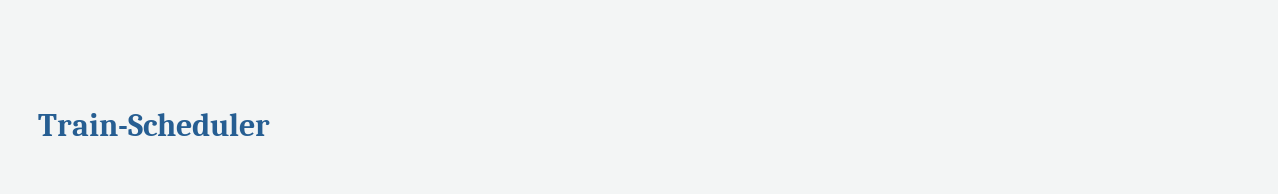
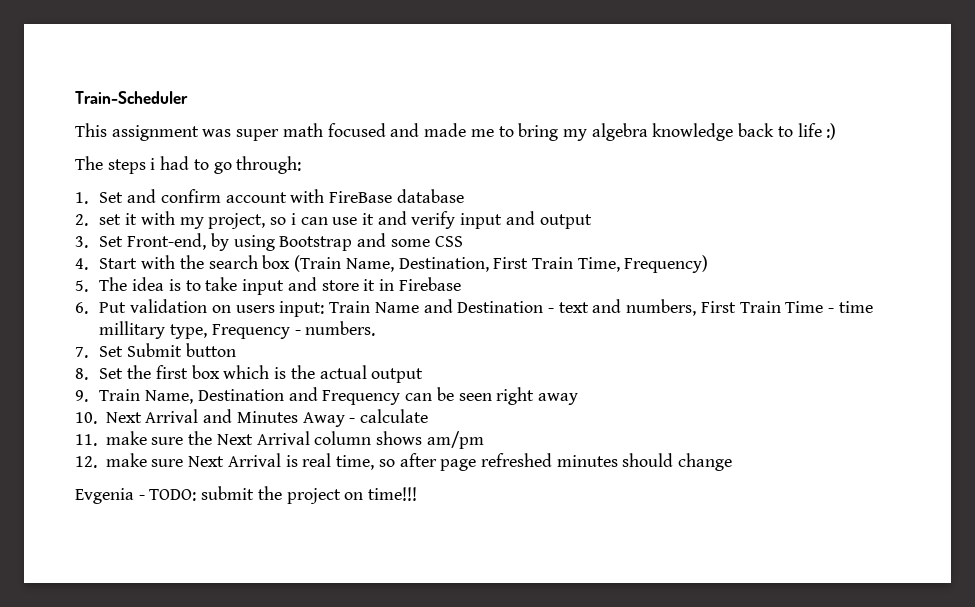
(270, 124) none -> [75,123,837,141] [75,156,302,174] [75,189,464,204] [75,211,592,229] [75,233,463,251] [75,255,709,273] [75,277,461,295] [75,299,873,317] [99,321,376,339] [75,343,236,358] [75,365,424,383] [75,387,578,405] [75,409,429,427] [75,431,484,449] [75,453,733,471] [75,486,418,504] // This assignment was super math focused and made me to bring my algebra knowledge back to life :) // The steps i had to go through: // 1. Set and confirm account with FireBase database // 2. set it with my project, so i can use it and verify input and output // 3. Set Front-end, by using Bootstrap and some CSS // 4. Start with the search box (Train Name, Destination, First Train Time, Frequency) // 5. The idea is to take input and store it in Firebase // 6. Put validation on users input: Train Name and Destination - text and numbers, First Train Time - time millitary type, Frequency - numbers. // 7. Set Submit button // 8. Set the first box which is the actual output // 9. Train Name, Destination and Frequency can be seen right away // 10. Next Arrival and Minutes Away - calculate // 11. make sure the Next Arrival column shows am/pm // 12. make sure Next Arrival is real time, so after page refreshed minutes should change // Evgenia - TODO: submit the project on time!!!

